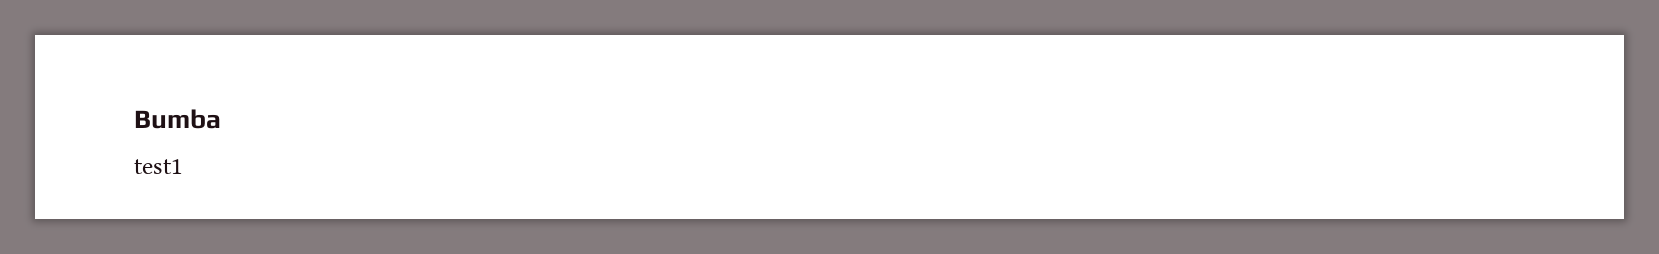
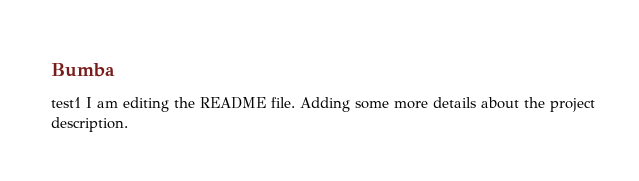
(183, 166) none -> [86,97,595,112] [51,117,128,132] I am editing the README file. Adding some more details about the project description.

